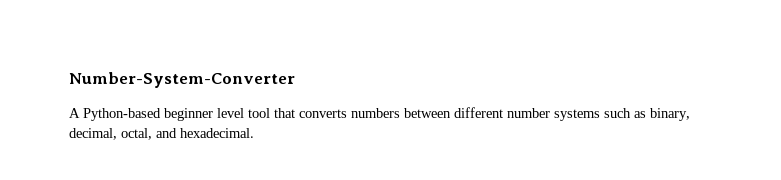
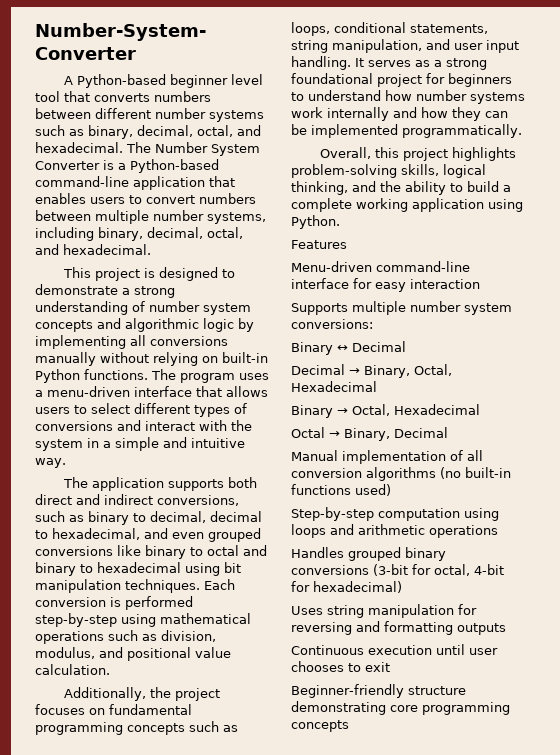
(254, 133) none -> [126,142,260,156] [35,159,219,173] [35,176,235,190] [35,193,256,204] [35,210,266,224] [35,227,243,241] [35,244,151,255] [62,267,235,281] [35,284,175,298] [35,301,251,315] [35,318,254,332] [35,335,228,349] [35,352,268,366] [35,369,269,383] [35,386,268,397] [35,403,247,417] [35,420,252,431] [35,437,245,451] [35,458,66,468] [62,477,257,491] [35,494,239,506] [35,511,262,525] [35,528,261,542] [35,545,267,559] [35,562,241,576] [35,579,235,593] [35,596,193,610] [35,613,251,627] [35,630,216,644] [35,647,231,661] [35,664,110,675] [63,687,220,701] [35,704,192,715] [35,721,238,735] [291,22,488,36] [291,39,519,53] [291,56,487,70] [291,73,512,87] [291,90,525,104] [291,107,508,121] [291,124,522,138] [319,147,516,161] [291,164,486,178] [291,181,511,195] [291,198,523,212] [291,215,340,229] [291,240,347,249] [291,261,470,272] [291,278,480,292] [291,301,512,315] [291,319,373,329] [291,341,406,355] [291,364,452,378] [291,381,377,392] [291,404,480,418] [291,427,448,441] [291,450,483,464] [291,467,511,481] [291,484,391,496] [291,507,499,521] [291,524,498,538] [291,547,446,561] [291,564,504,576] [291,581,402,593] [291,604,477,618] [291,621,506,635] [291,644,498,655] [291,661,390,672] [291,684,466,698] [291,701,510,715] [291,720,349,732] The Number System Converter is a Python-based command-line application that enables users to convert numbers between multiple number systems, including binary, decimal, octal, and hexadecimal. // This project is designed to demonstrate a strong understanding of number system concepts and algorithmic logic by implementing all conversions manually without relying on built-in Python functions. The program uses a menu-driven interface that allows users to select different types of conversions and interact with the system in a simple and intuitive way. // The application supports both direct and indirect conversions, such as binary to decimal, decimal to hexadecimal, and even grouped conversions like binary to octal and binary to hexadecimal using bit manipulation techniques. Each conversion is performed step-by-step using mathematical operations such as division, modulus, and positional value calculation. // Additionally, the project focuses on fundamental programming concepts such as loops, conditional statements, string manipulation, and user input handling. It serves as a strong foundational project for beginners to understand how number systems work internally and how they can be implemented programmatically. // Overall, this project highlights problem-solving skills, logical thinking, and the ability to build a complete working application using Python. // Features // Menu-driven command-line interface for easy interaction // Supports multiple number system conversions: // Binary ↔ Decimal // Decimal → Binary, Octal, Hexadecimal // Binary → Octal, Hexadecimal // Octal → Binary, Decimal // Manual implementation of all conversion algorithms (no built-in functions used) // Step-by-step computation using loops and arithmetic operations // Handles grouped binary conversions (3-bit for octal, 4-bit for hexadecimal) // Uses string manipulation for reversing and formatting outputs // Continuous execution until user chooses to exit // Beginner-friendly structure demonstrating core programming concepts

